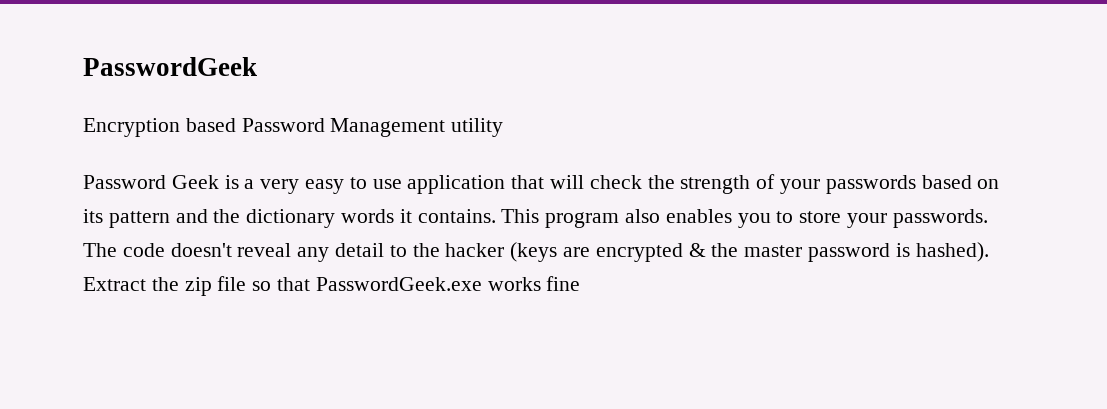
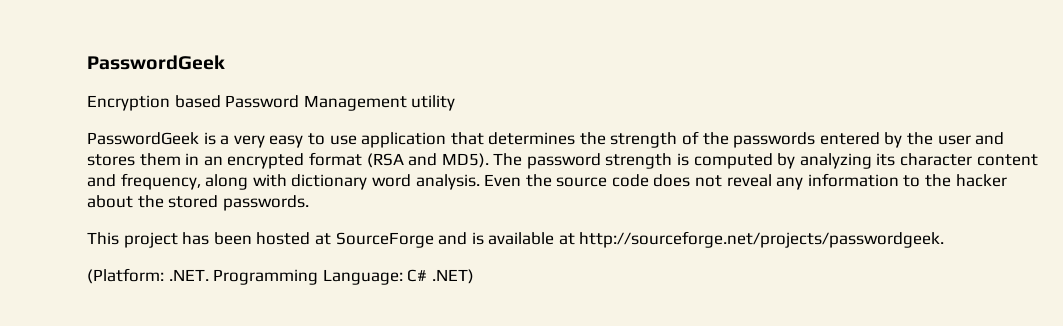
[83,175,219,189] Password Geek -> [87,132,199,145] PasswordGeek
[550,175,642,189] will check -> [488,132,576,145] determines
[780,175,1000,194] [83,209,988,228] [83,243,232,257] your passwords based on its pattern and the dictionary words it contains. This program also enables you to store your passwords. The code doesn't -> [702,132,1005,148] [87,152,1038,169] [87,173,723,190] the passwords entered by the user and stores them in an encrypted format (RSA and MD5). The password strength is computed by analyzing its character content and frequency, along with dictionary word analysis. Even the source code does not
[335,243,385,257] detail -> [807,173,899,187] information
[510,242,989,262] [83,276,581,296] (keys are encrypted & the master password is hashed). Extract the zip file so that PasswordGeek.exe works fine -> [87,195,309,211] [87,231,945,248] [87,268,474,285] about the stored passwords. // This project has been hosted at SourceForge and is available at http://sourceforge.net/projects/passwordgeek. // (Platform: .NET. Programming Language: C# .NET)

